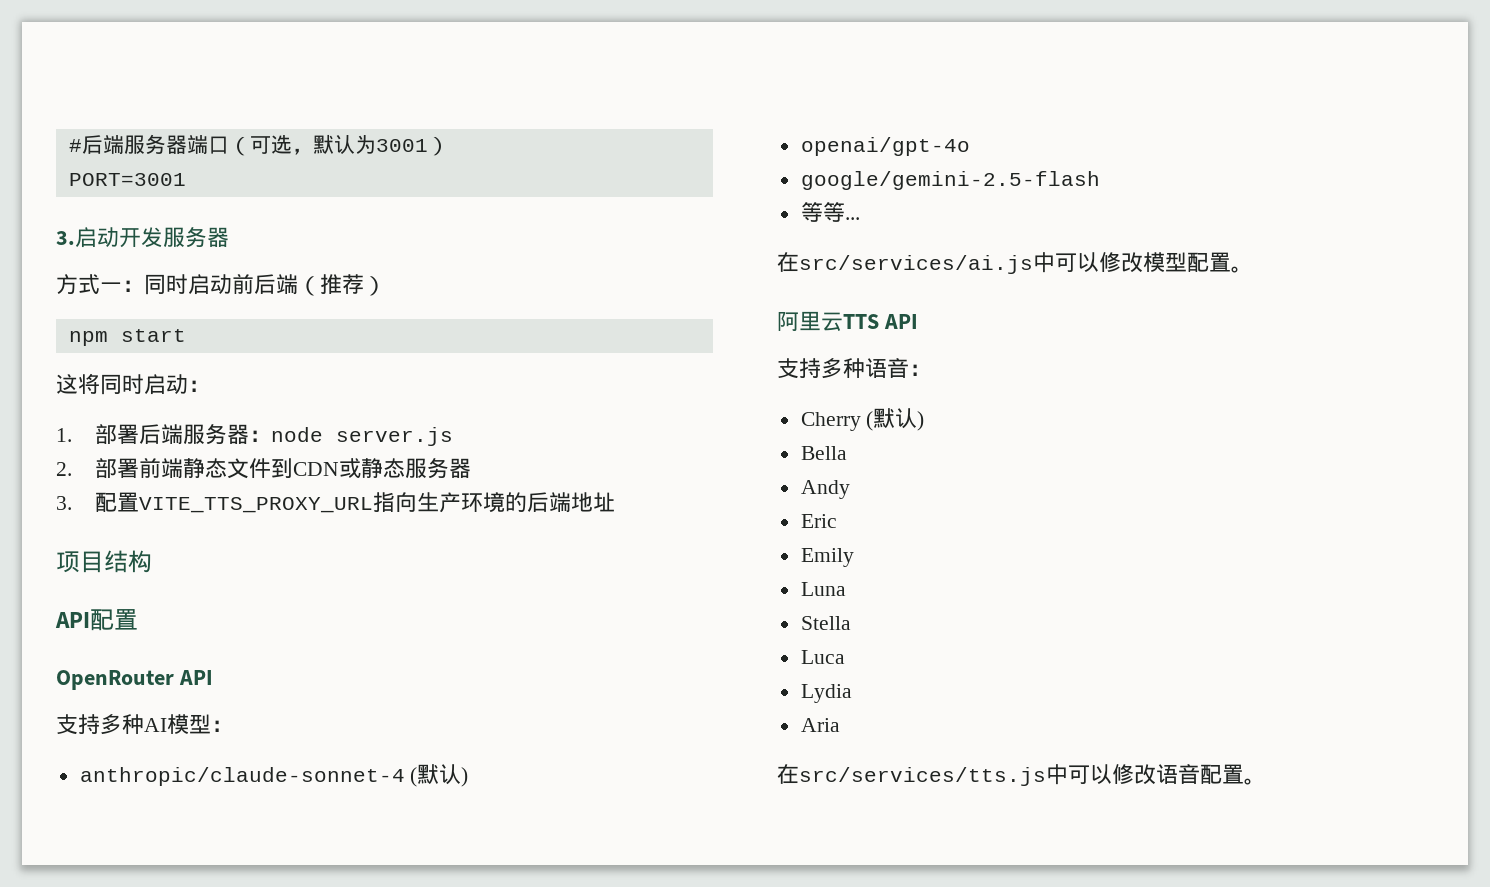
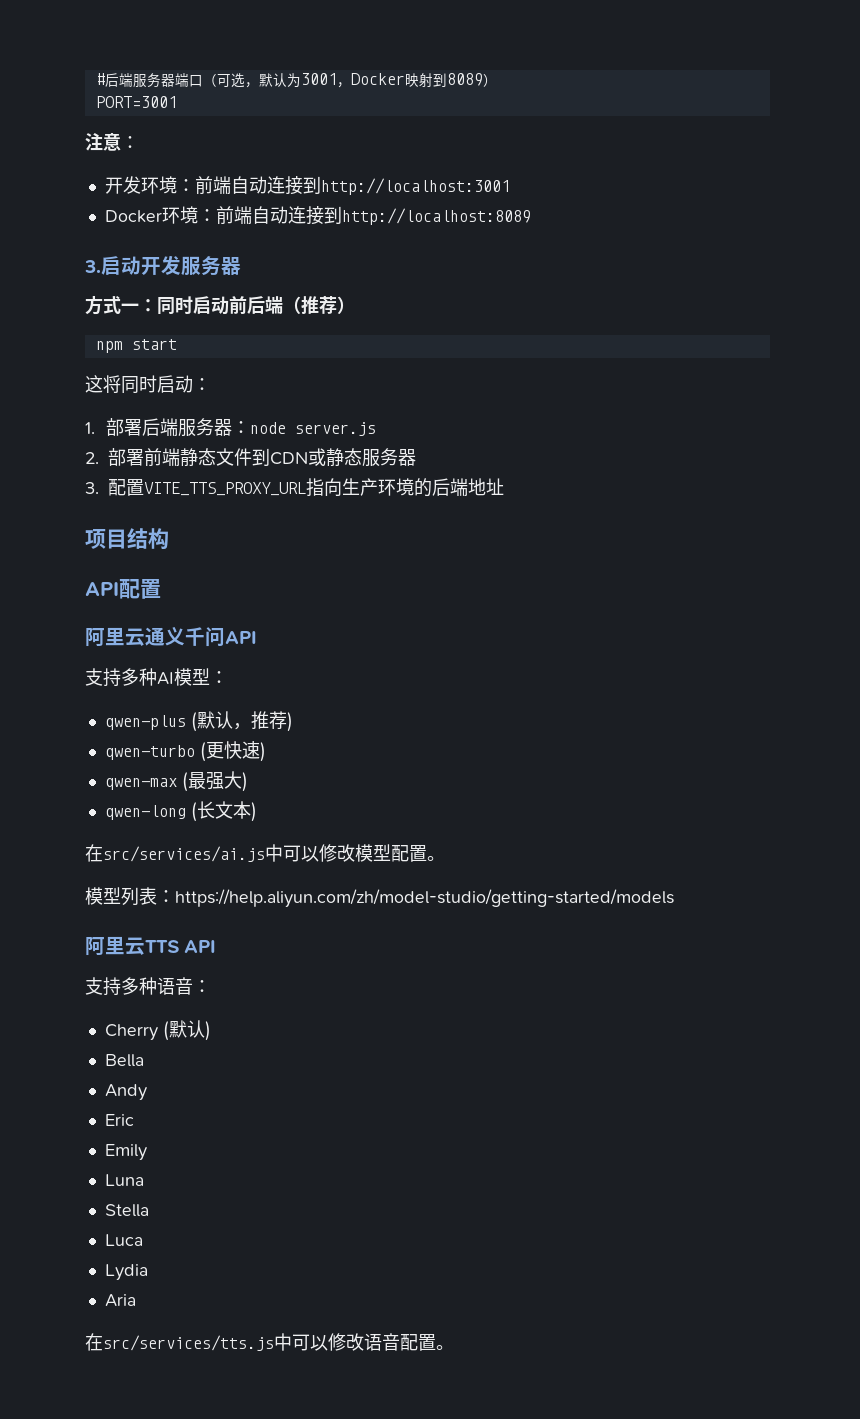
[427,136,449,156] [68,173,186,186] ） // PORT=3001 -> [336,73,497,88] [95,96,177,108] [85,133,139,151] [104,176,510,195] [104,206,531,225] ，Docker映射到8089） // PORT=3001 // 注意： // 开发环境：前端自动连接到http://localhost:3001 // Docker环境：前端自动连接到http://localhost:8089
[56,670,174,690] OpenRouter -> [85,627,225,647] 阿里云通义千问
[79,764,469,787] [800,137,970,156] [800,171,1100,190] [800,202,860,222] anthropic/claude-sonnet-4 (默认) // openai/gpt-4o // google/gemini-2.5-flash // 等等... -> [104,711,293,732] [104,741,266,762] [104,771,248,792] [104,801,257,822] qwen-plus (默认，推荐) // qwen-turbo (更快速) // qwen-max (最强大) // qwen-long (长文本)
(1253, 269) none -> [85,887,674,908] // 模型列表：https://help.aliyun.com/zh/model-studio/getting-started/models

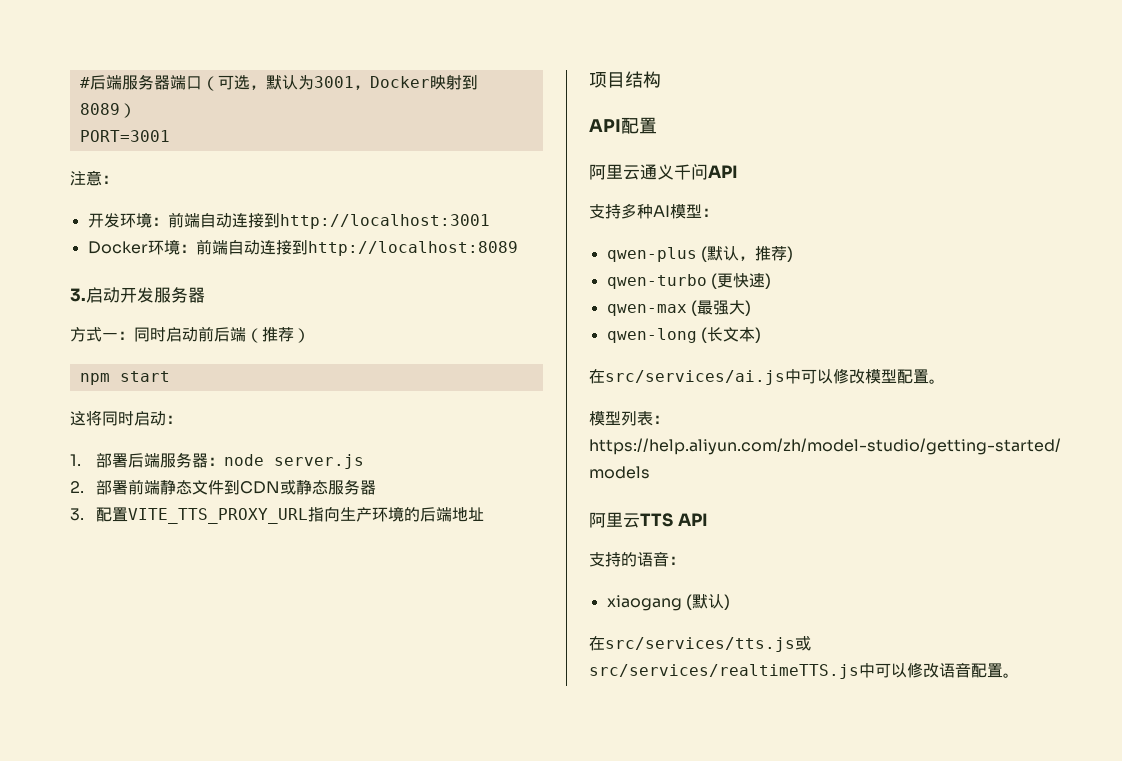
[121,977,157,995] 多种 -> [621,552,637,567] 的
[104,1024,158,1041] Cherry -> [606,595,682,611] xiaogang
[104,1054,144,1067] [104,1084,147,1101] [104,1114,134,1126] [104,1144,147,1161] [104,1174,144,1186] [104,1204,149,1217] [104,1234,143,1246] [104,1264,148,1281] [104,1294,136,1307] // Bella // Andy // Eric // Emily // Luna // Stella // Luca // Lydia // Aria -> (730, 602) none
(274, 1343) none -> [795,636,811,651] [589,664,859,679] 或src/services/realtimeTTS.js

